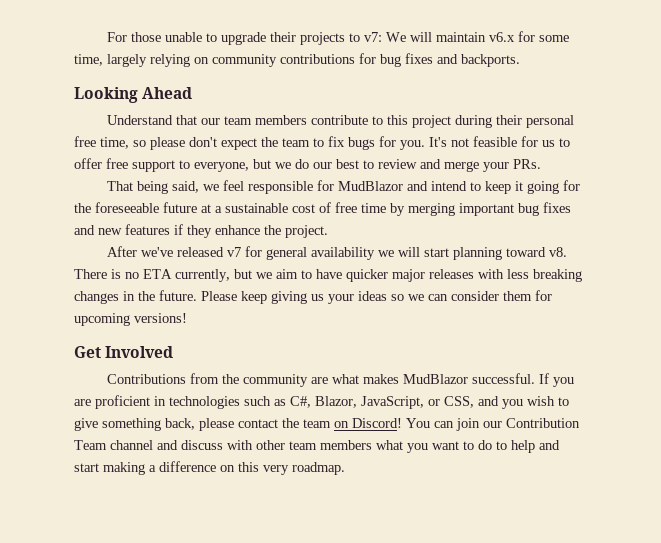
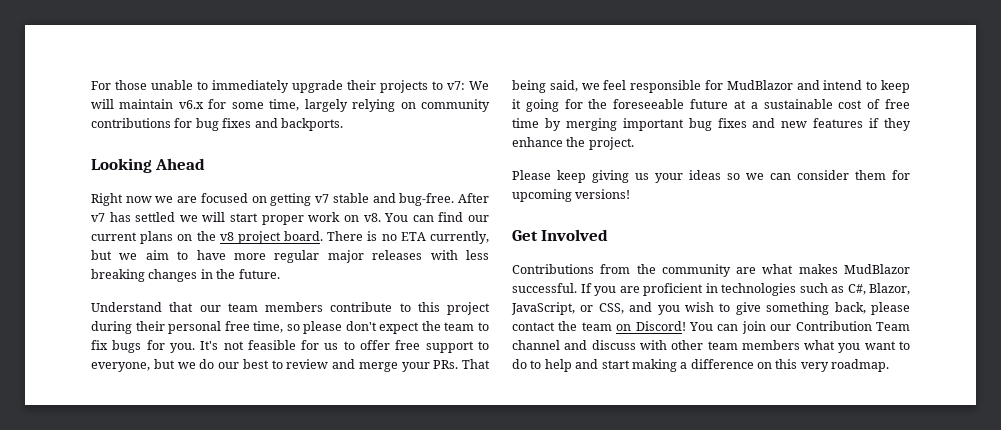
(217, 37) none -> [212,80,289,93] immediately
(193, 93) none -> [91,193,490,206] [91,212,490,225] [91,231,490,244] [91,250,489,263] [91,269,280,282] // Right now we are focused on getting v7 stable and bug-free. After v7 has settled we will start proper work on v8. You can find our current plans on the v8 project board. There is no ETA currently, but we aim to have more regular major releases with less breaking changes in the future.
(541, 164) // -> (459, 364) none
[106,246,567,260] [74,269,582,282] [74,290,197,304] After we've released v7 for general availability we will start planning toward v8. There is no ETA currently, but we aim to have quicker major releases with less breaking changes in the future. -> (634, 143) none

